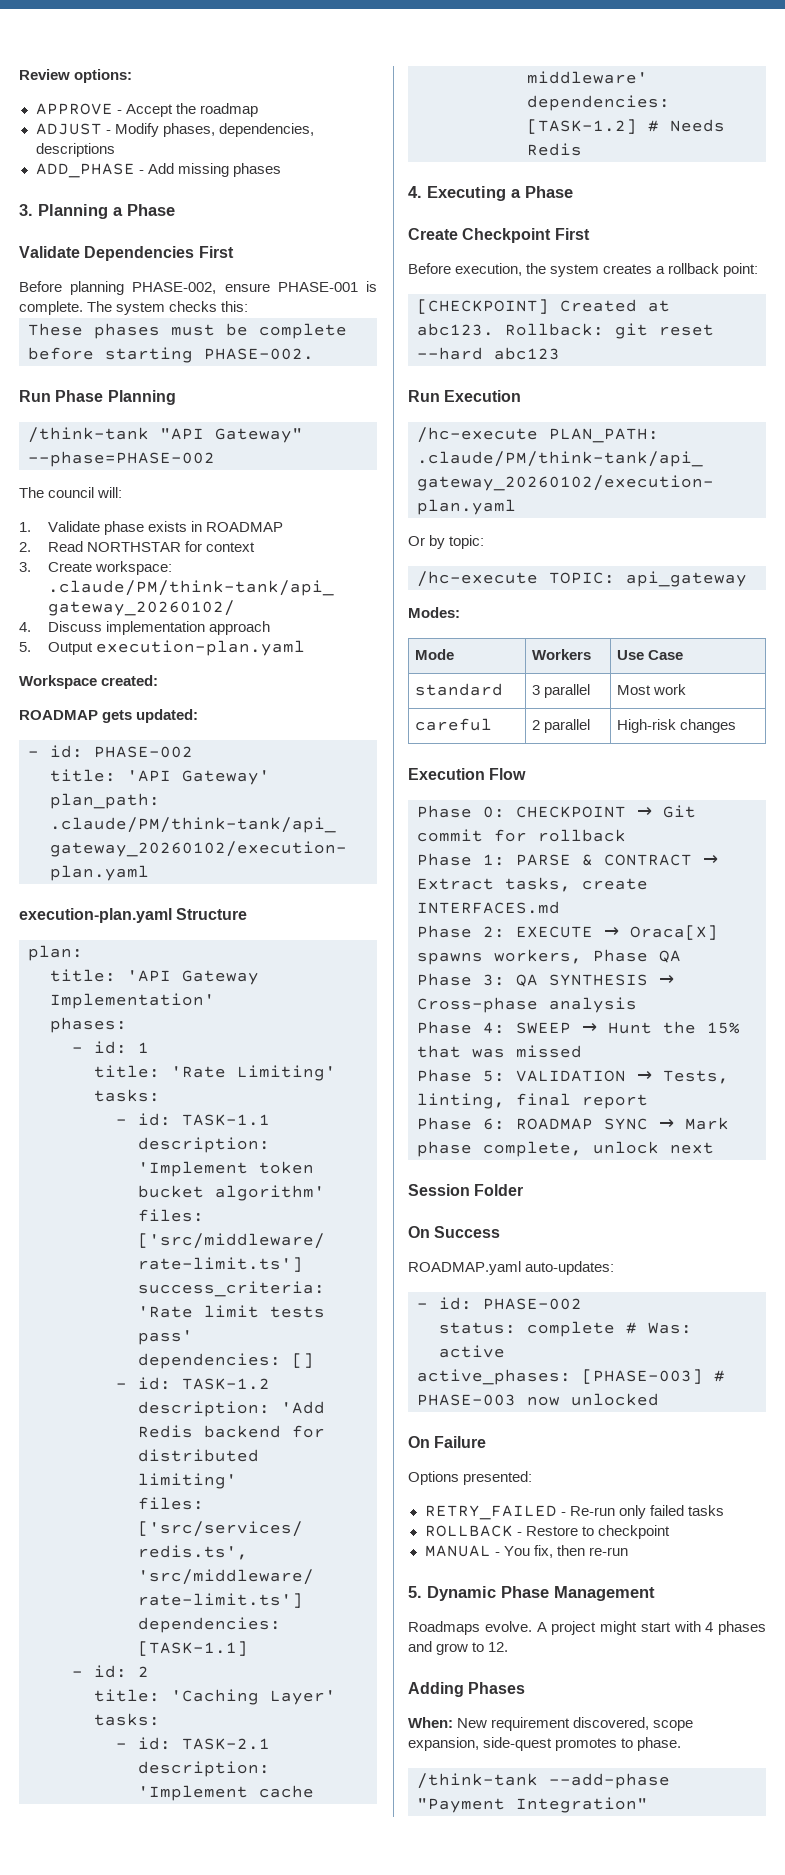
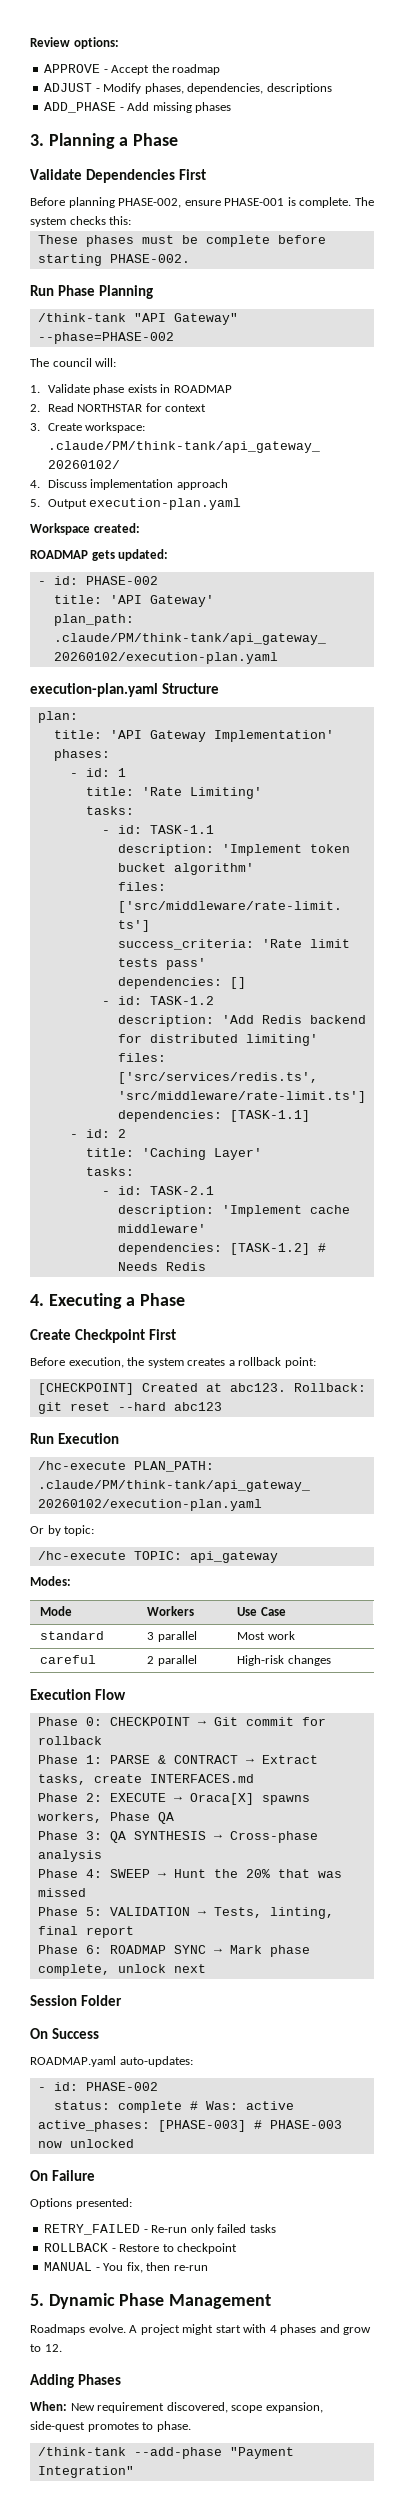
[707,1022,740,1034] 15% -> [245,1869,270,1878] 20%

